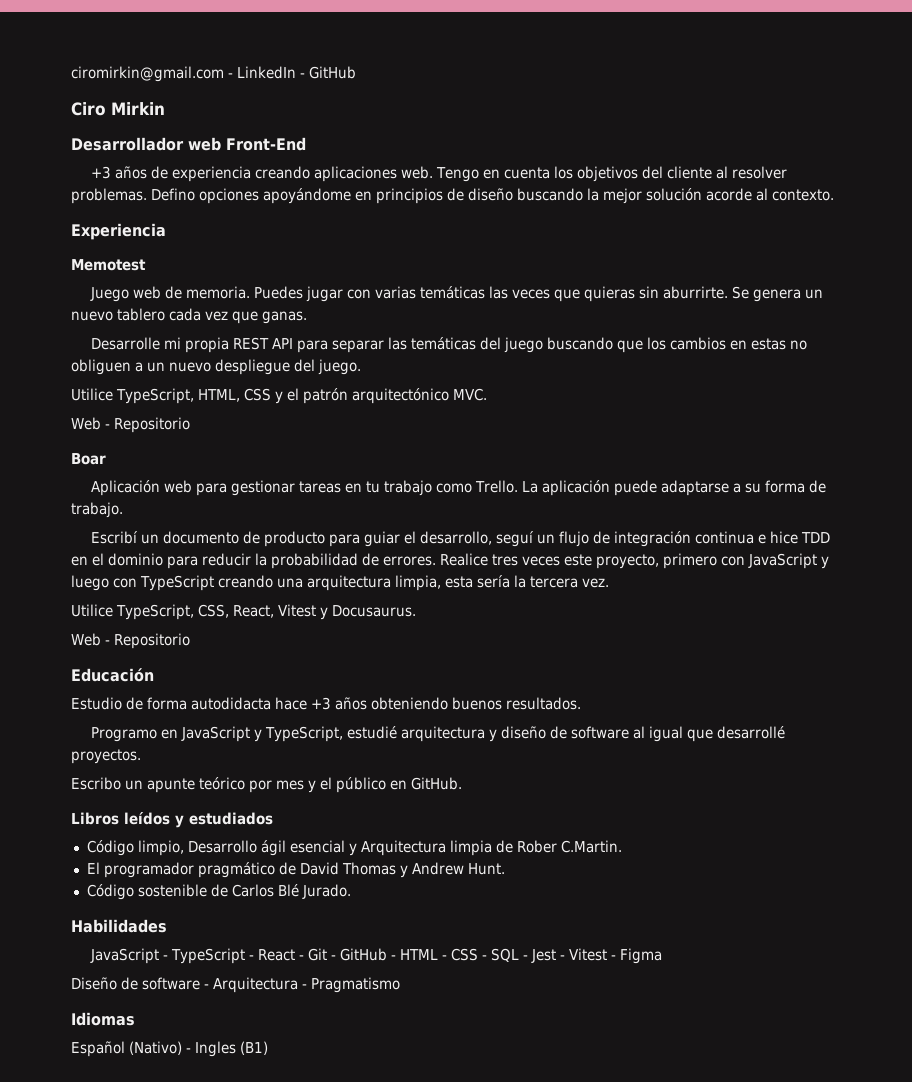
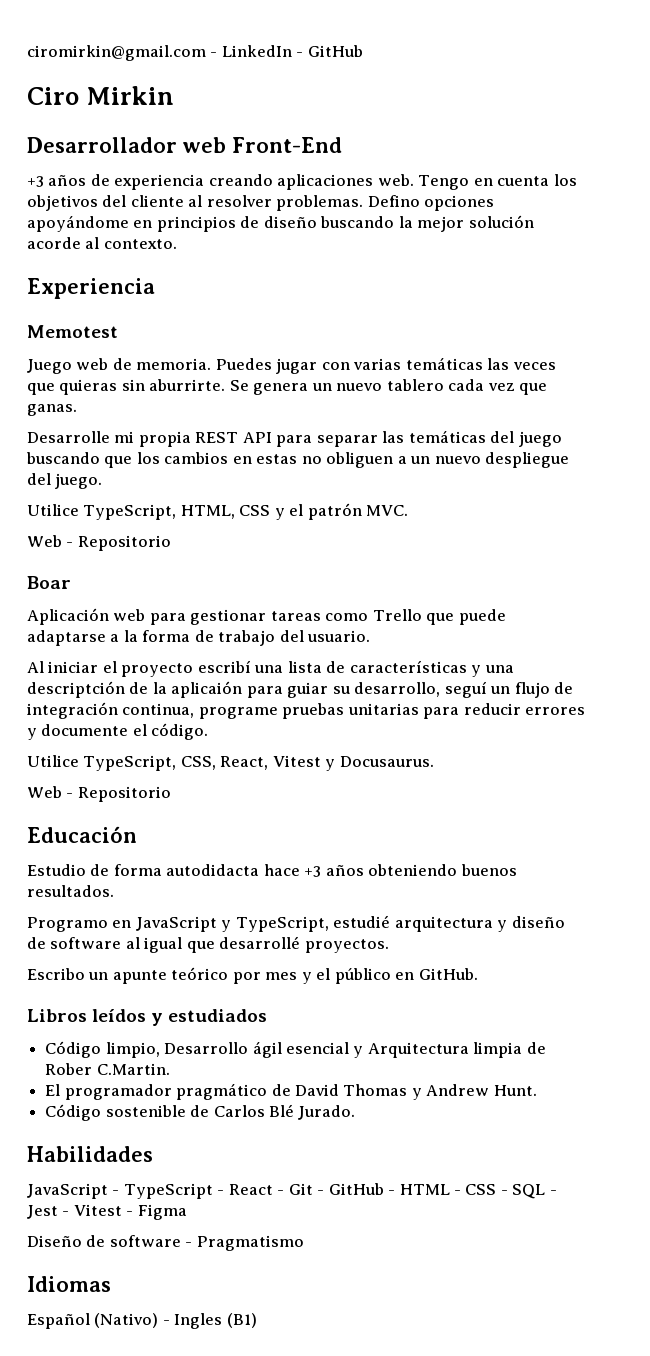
[351,388,449,404] arquitectónico -> (362, 511) none
[344,480,610,496] en tu trabajo como Trello. La aplicación -> [325,609,455,625] como Trello que
[744,483,761,493] su -> [123,630,138,642] la
[71,502,123,518] [90,531,325,547] trabajo. // Escribí un documento de producto -> [218,630,371,646] [27,660,514,677] [27,681,243,698] trabajo del usuario. // Al iniciar el proyecto escribí una lista de características y una descriptción de la aplicaión
[403,531,416,544] el -> [332,686,350,694] su
[694,531,830,544] [71,553,829,569] [71,575,609,591] continua e hice TDD en el dominio para reducir la probabilidad de errores. Realice tres veces este proyecto, primero con JavaScript y luego con TypeScript creando una arquitectura limpia, esta sería la tercera vez. -> [122,703,586,719] [27,723,209,740] continua, programe pruebas unitarias para reducir errores y documente el código.
[213,977,307,993] Arquitectura - -> (193, 1244) none

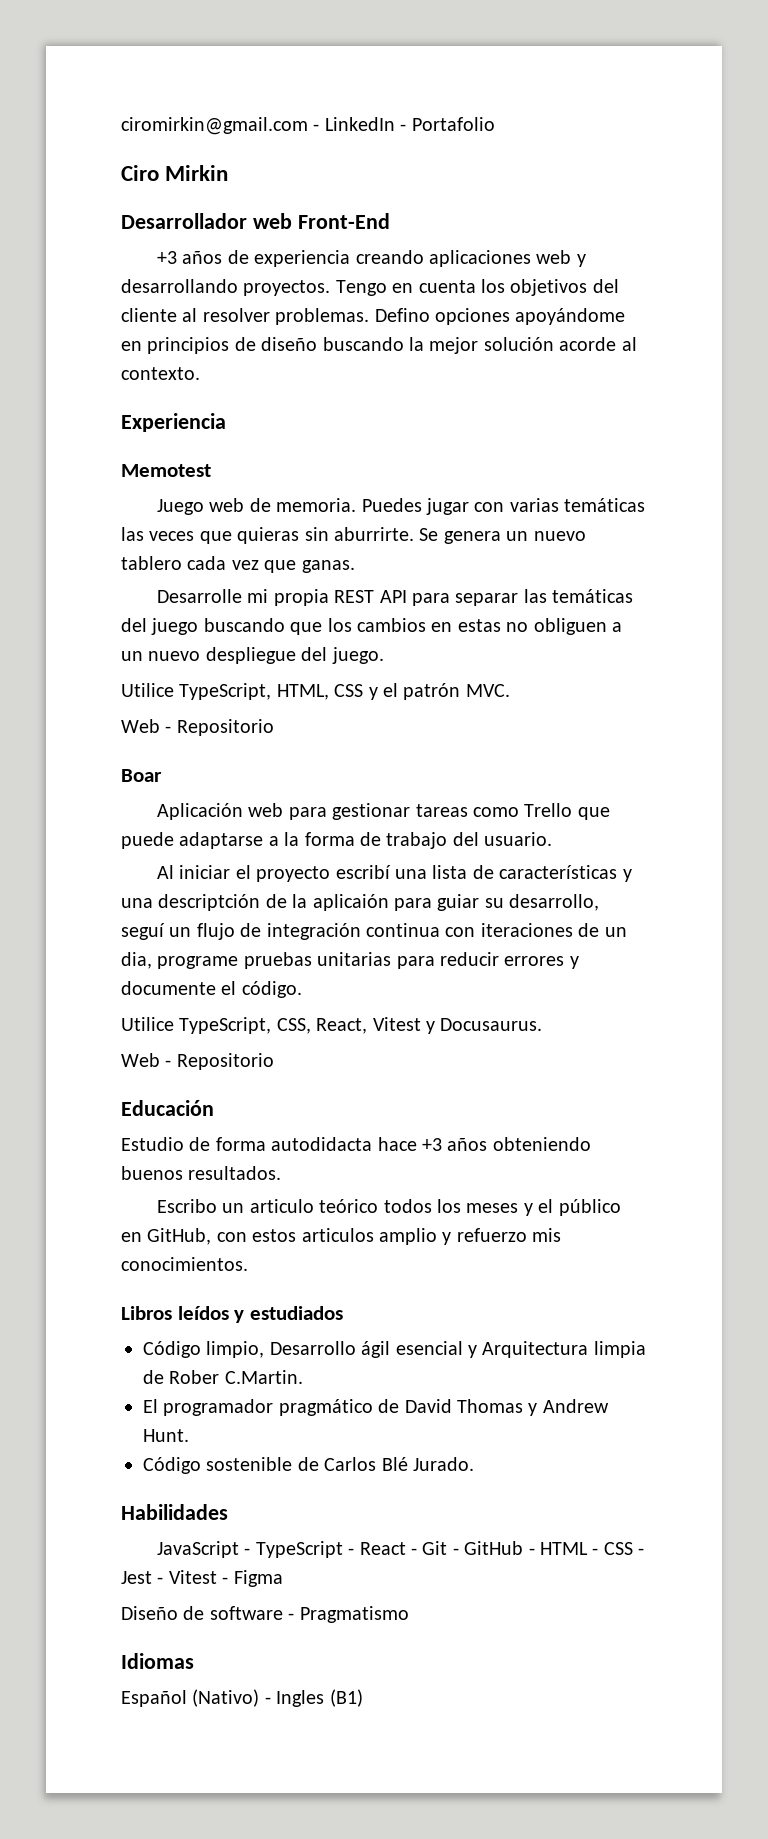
[307,45,363,57] GitHub -> [411,117,495,131] Portafolio
[377,174,414,186] web. -> [536,250,586,267] [121,279,331,296] web y desarrollando proyectos.
[122,703,195,718] continua, -> [366,923,627,937] [121,952,152,969] continua con iteraciones de un dia,
[27,915,565,932] [27,936,389,953] [27,967,478,984] Programo en JavaScript y TypeScript, estudié arquitectura y diseño de software al igual que desarrollé proyectos. // Escribo un apunte teórico por mes y el público en GitHub. -> [157,1199,621,1216] [121,1228,562,1245] [121,1257,248,1271] Escribo un articulo teórico todos los meses y el público en GitHub, con estos articulos amplio y refuerzo mis conocimientos.
[512,1184,557,1199] SQL - -> (645, 1551) none

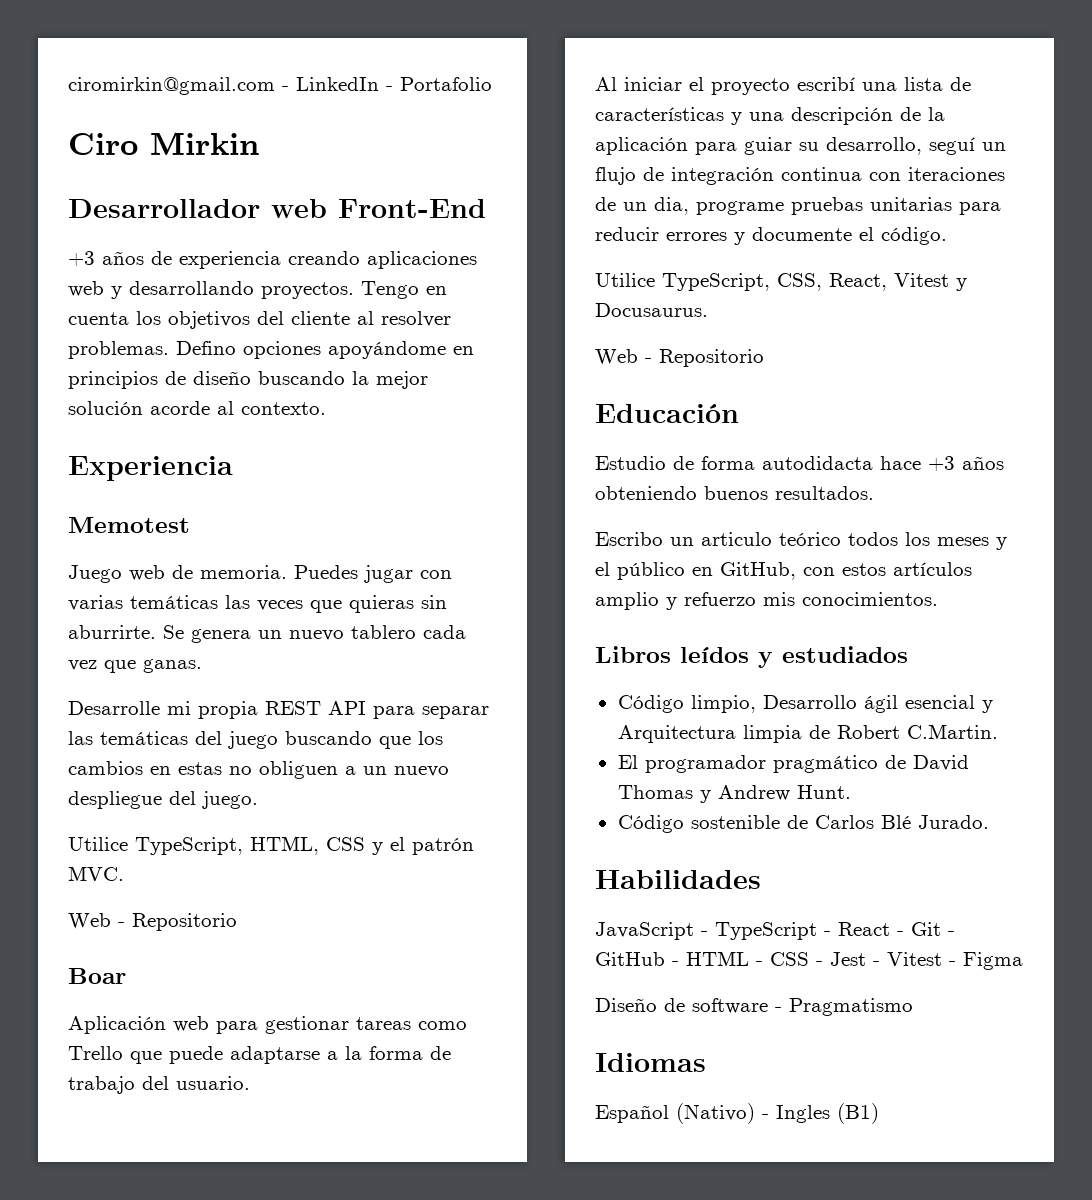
[158,894,261,911] descriptción -> [791,107,893,125] descripción
[312,894,389,911] aplicaión -> [595,137,688,155] aplicación
[301,1228,374,1242] articulos -> [893,562,972,576] artículos
[169,1370,220,1384] Rober -> [836,725,900,739] Robert

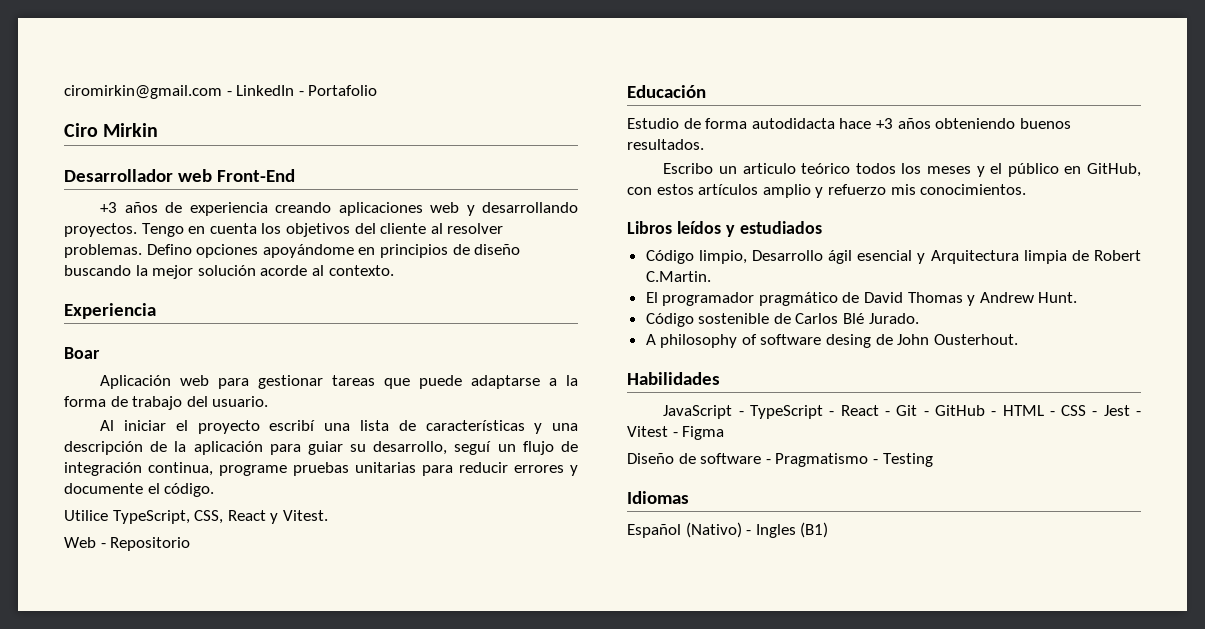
[68,517,190,533] [68,565,452,583] [68,595,447,613] [68,625,466,643] [68,659,202,673] [68,701,489,719] [68,731,443,749] [68,761,449,779] [68,791,258,809] [68,836,474,855] [68,866,124,881] [68,913,237,931] // Memotest // Juego web de memoria. Puedes jugar con varias temáticas las veces que quieras sin aburrirte. Se genera un nuevo tablero cada vez que ganas. // Desarrolle mi propia REST API para separar las temáticas del juego buscando que los cambios en estas no obliguen a un nuevo despliegue del juego. // Utilice TypeScript, HTML, CSS y el patrón MVC. // Web - Repositorio -> (156, 311) none
[418,1021,467,1030] [68,1046,123,1060] como Trello -> (376, 380) none
[781,167,1005,181] [595,197,689,215] continua con iteraciones de un dia, -> [148,462,213,476] continua,
[829,273,967,291] [595,303,708,317] React, Vitest y Docusaurus. -> [227,510,328,524] React y Vitest.
(989, 822) none -> [645,334,1018,348] // A philosophy of software desing de John Ousterhout.
(913, 1007) none -> [872,453,933,467] - Testing

